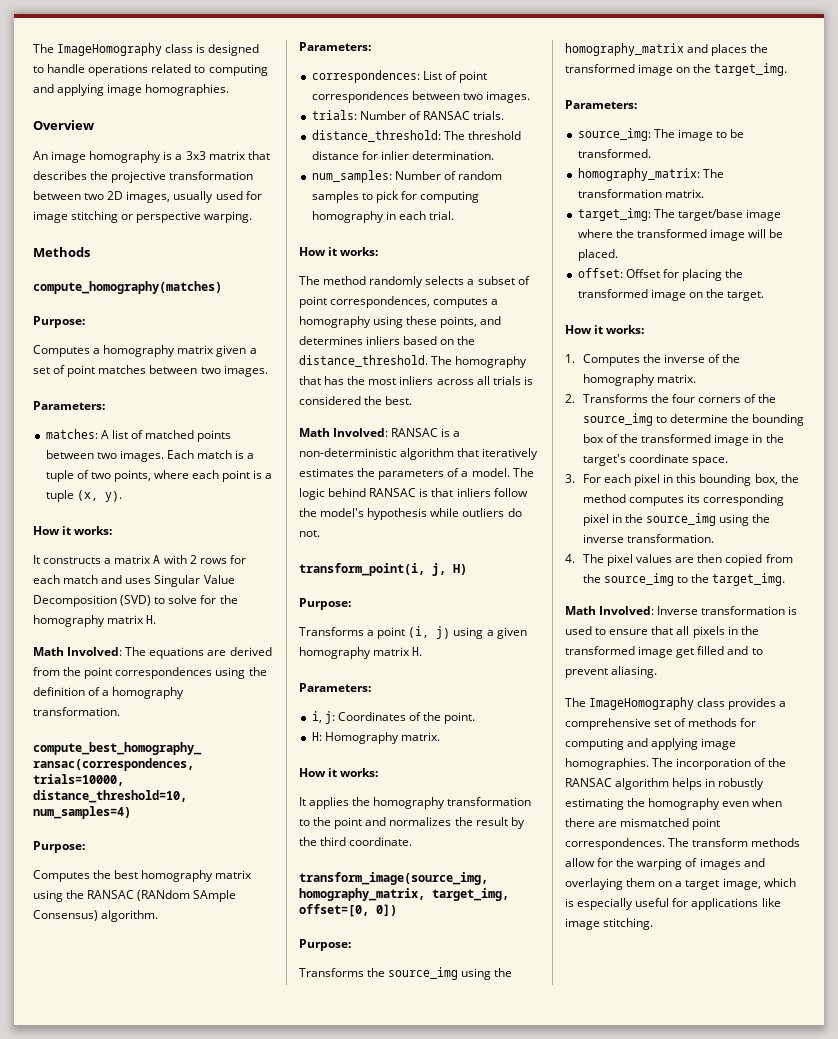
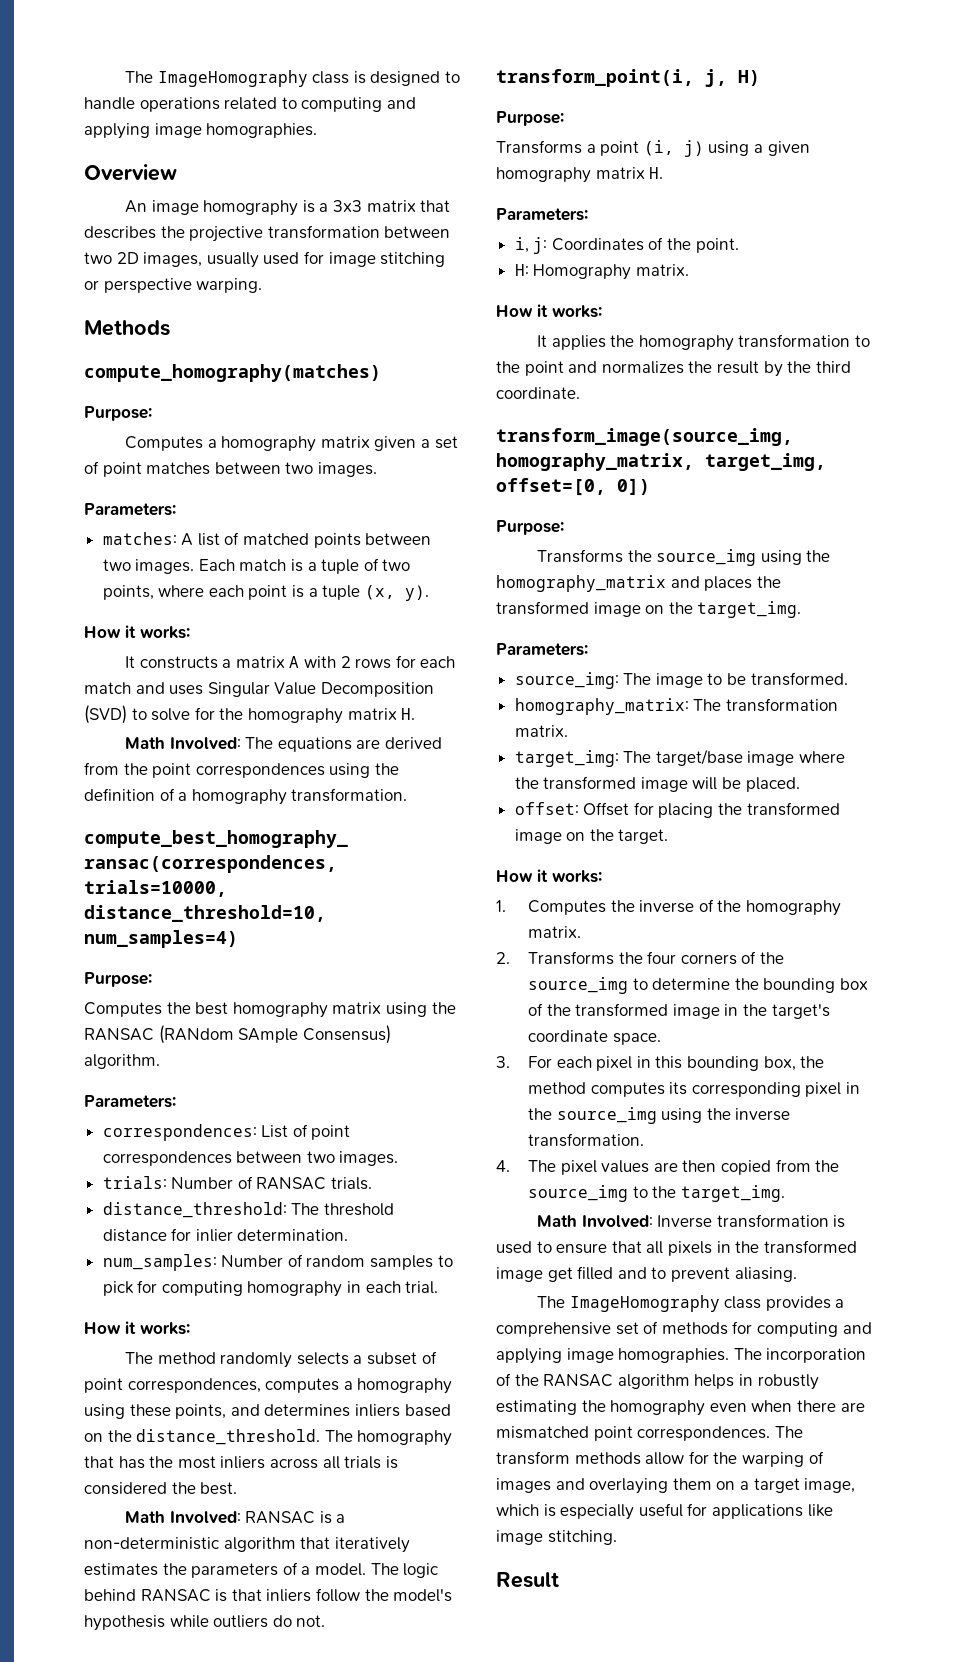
(654, 924) none -> [496,1572,559,1588] // Result

